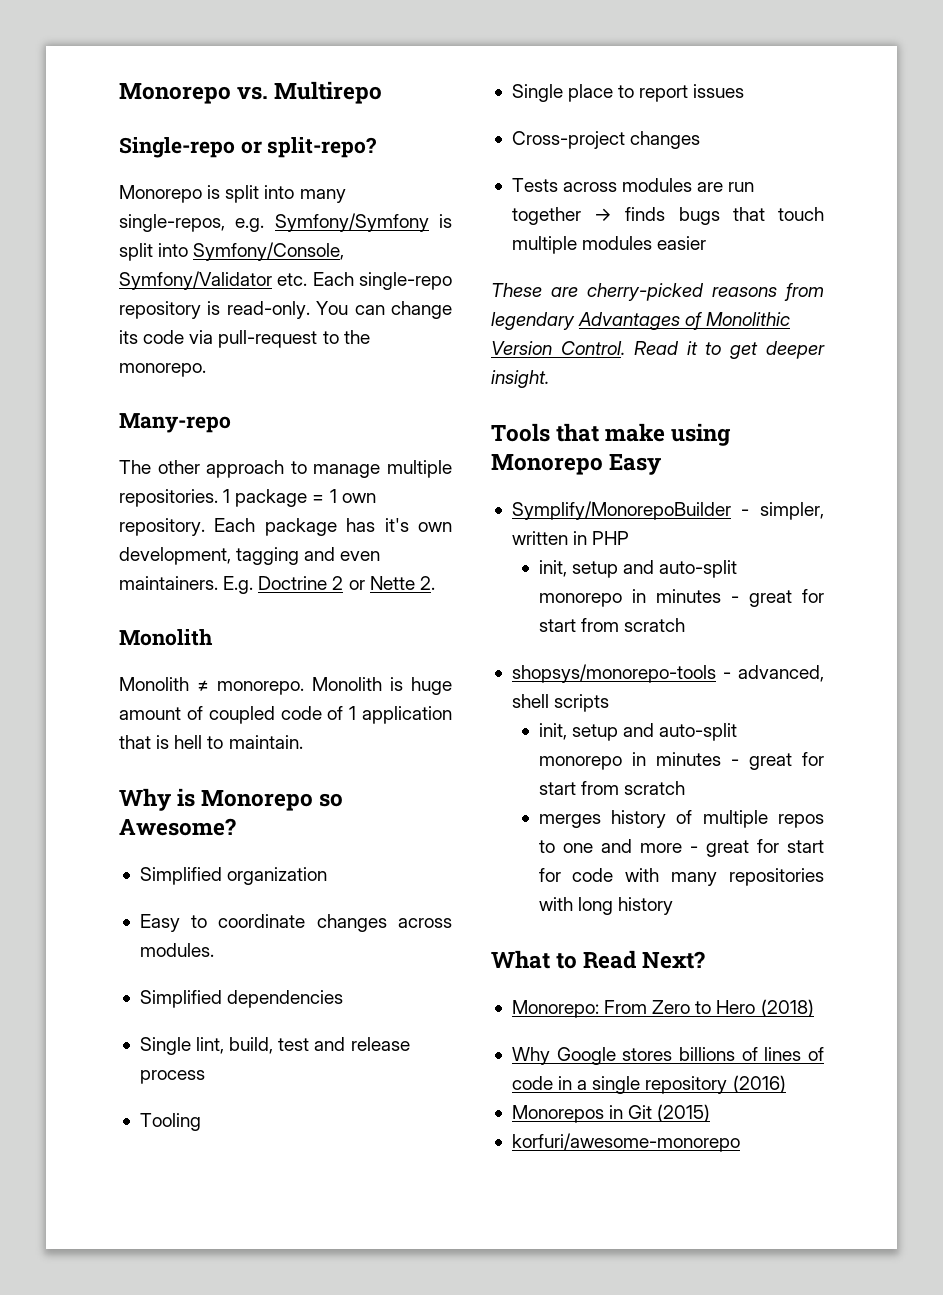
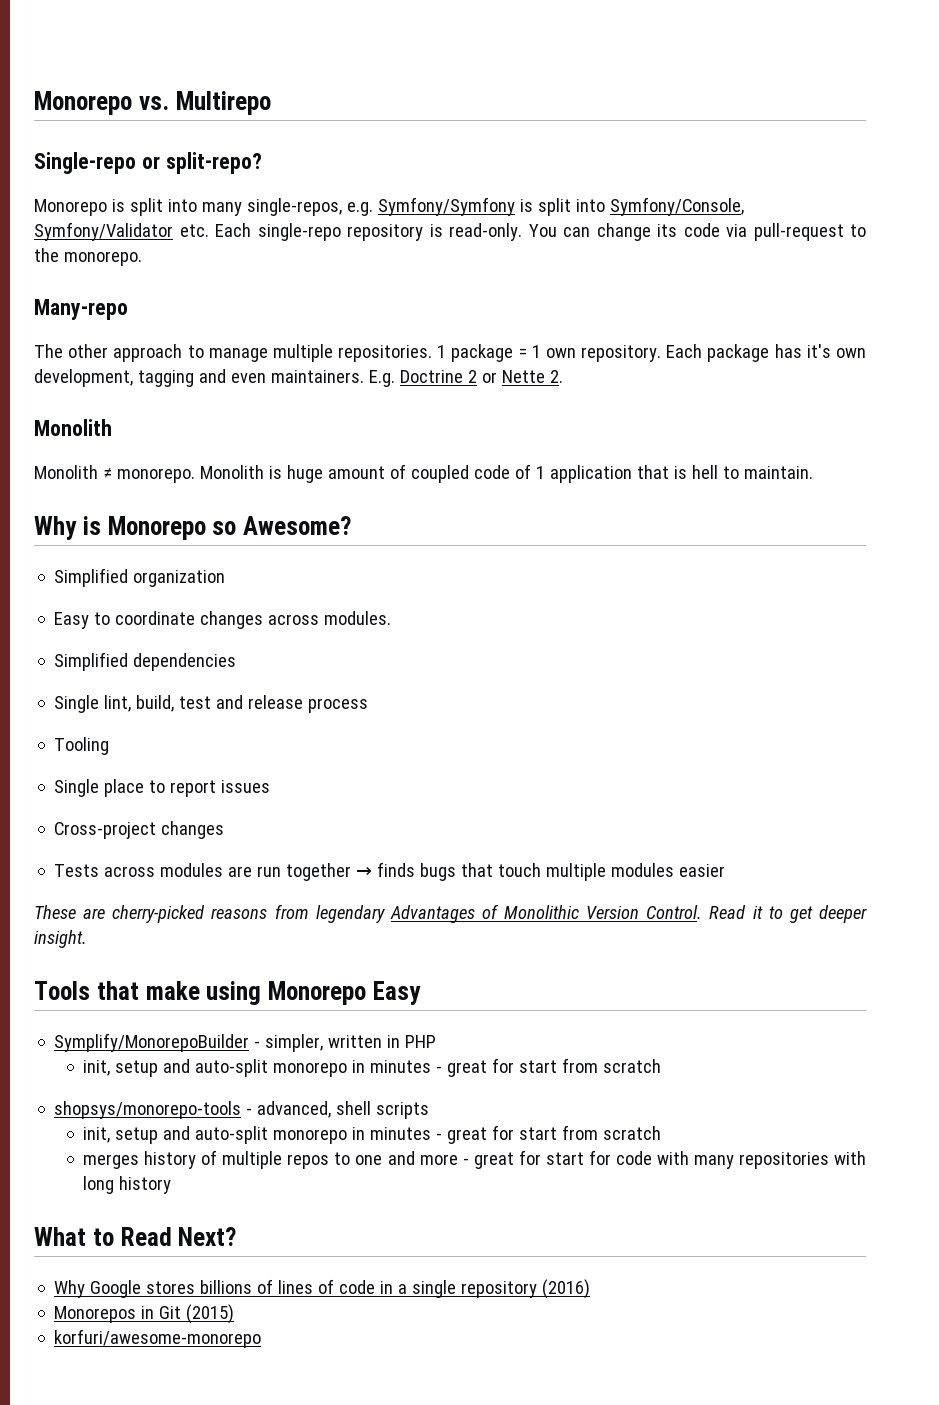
[511,999,814,1018] // Monorepo: From Zero to Hero (2018) -> (237, 1236) none

